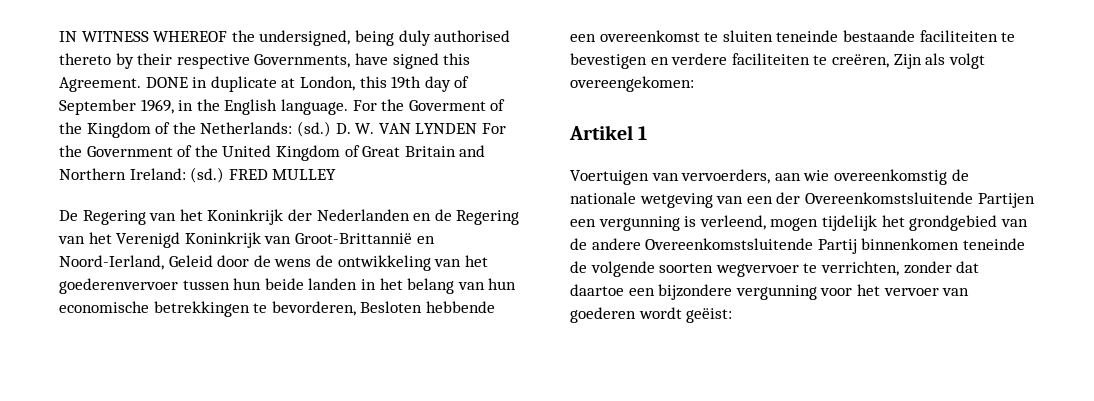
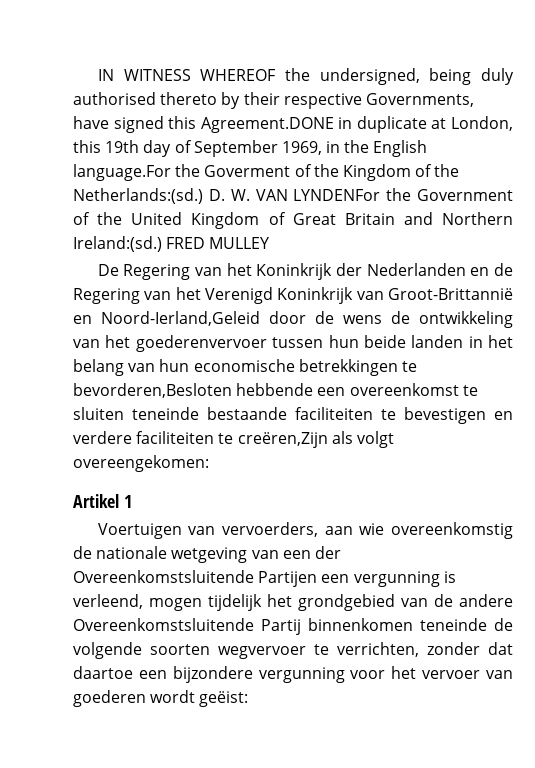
[59,77,188,92] Agreement. DONE -> [200,117,334,133] Agreement.DONE
[280,99,377,115] language. For -> [73,164,171,181] language.For
[200,121,331,137] Netherlands: (sd.) -> [73,188,203,204] Netherlands:(sd.)
[415,123,506,134] LYNDEN For -> [293,189,381,201] LYNDENFor
[129,167,225,183] Ireland: (sd.) -> [73,236,162,252] Ireland:(sd.)
[59,255,213,270] Noord-Ierland, Geleid -> [101,311,260,326] Noord-Ierland,Geleid
[271,301,423,316] bevorderen, Besloten -> [73,383,232,398] bevorderen,Besloten
[831,54,922,69] creëren, Zijn -> [237,432,328,448] creëren,Zijn

